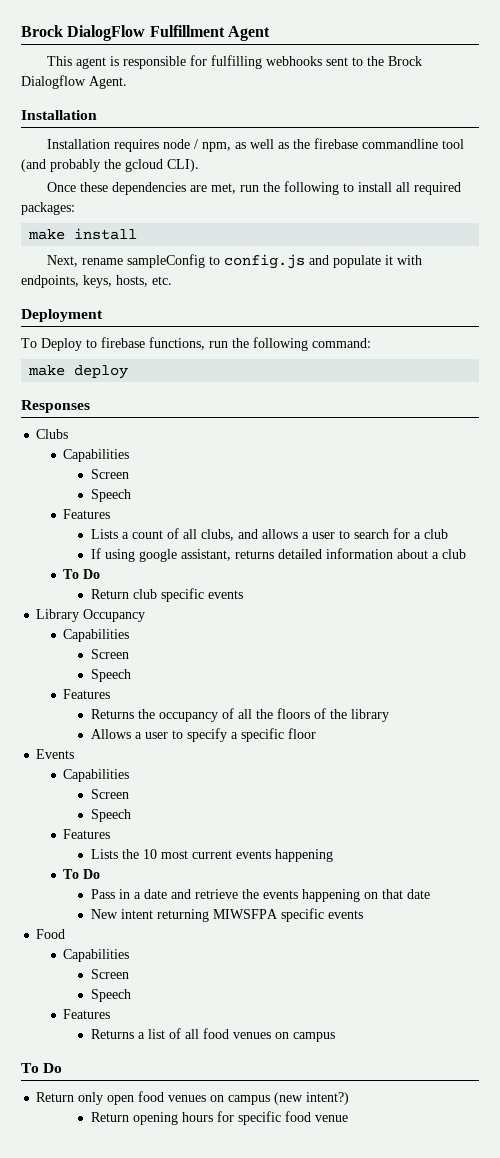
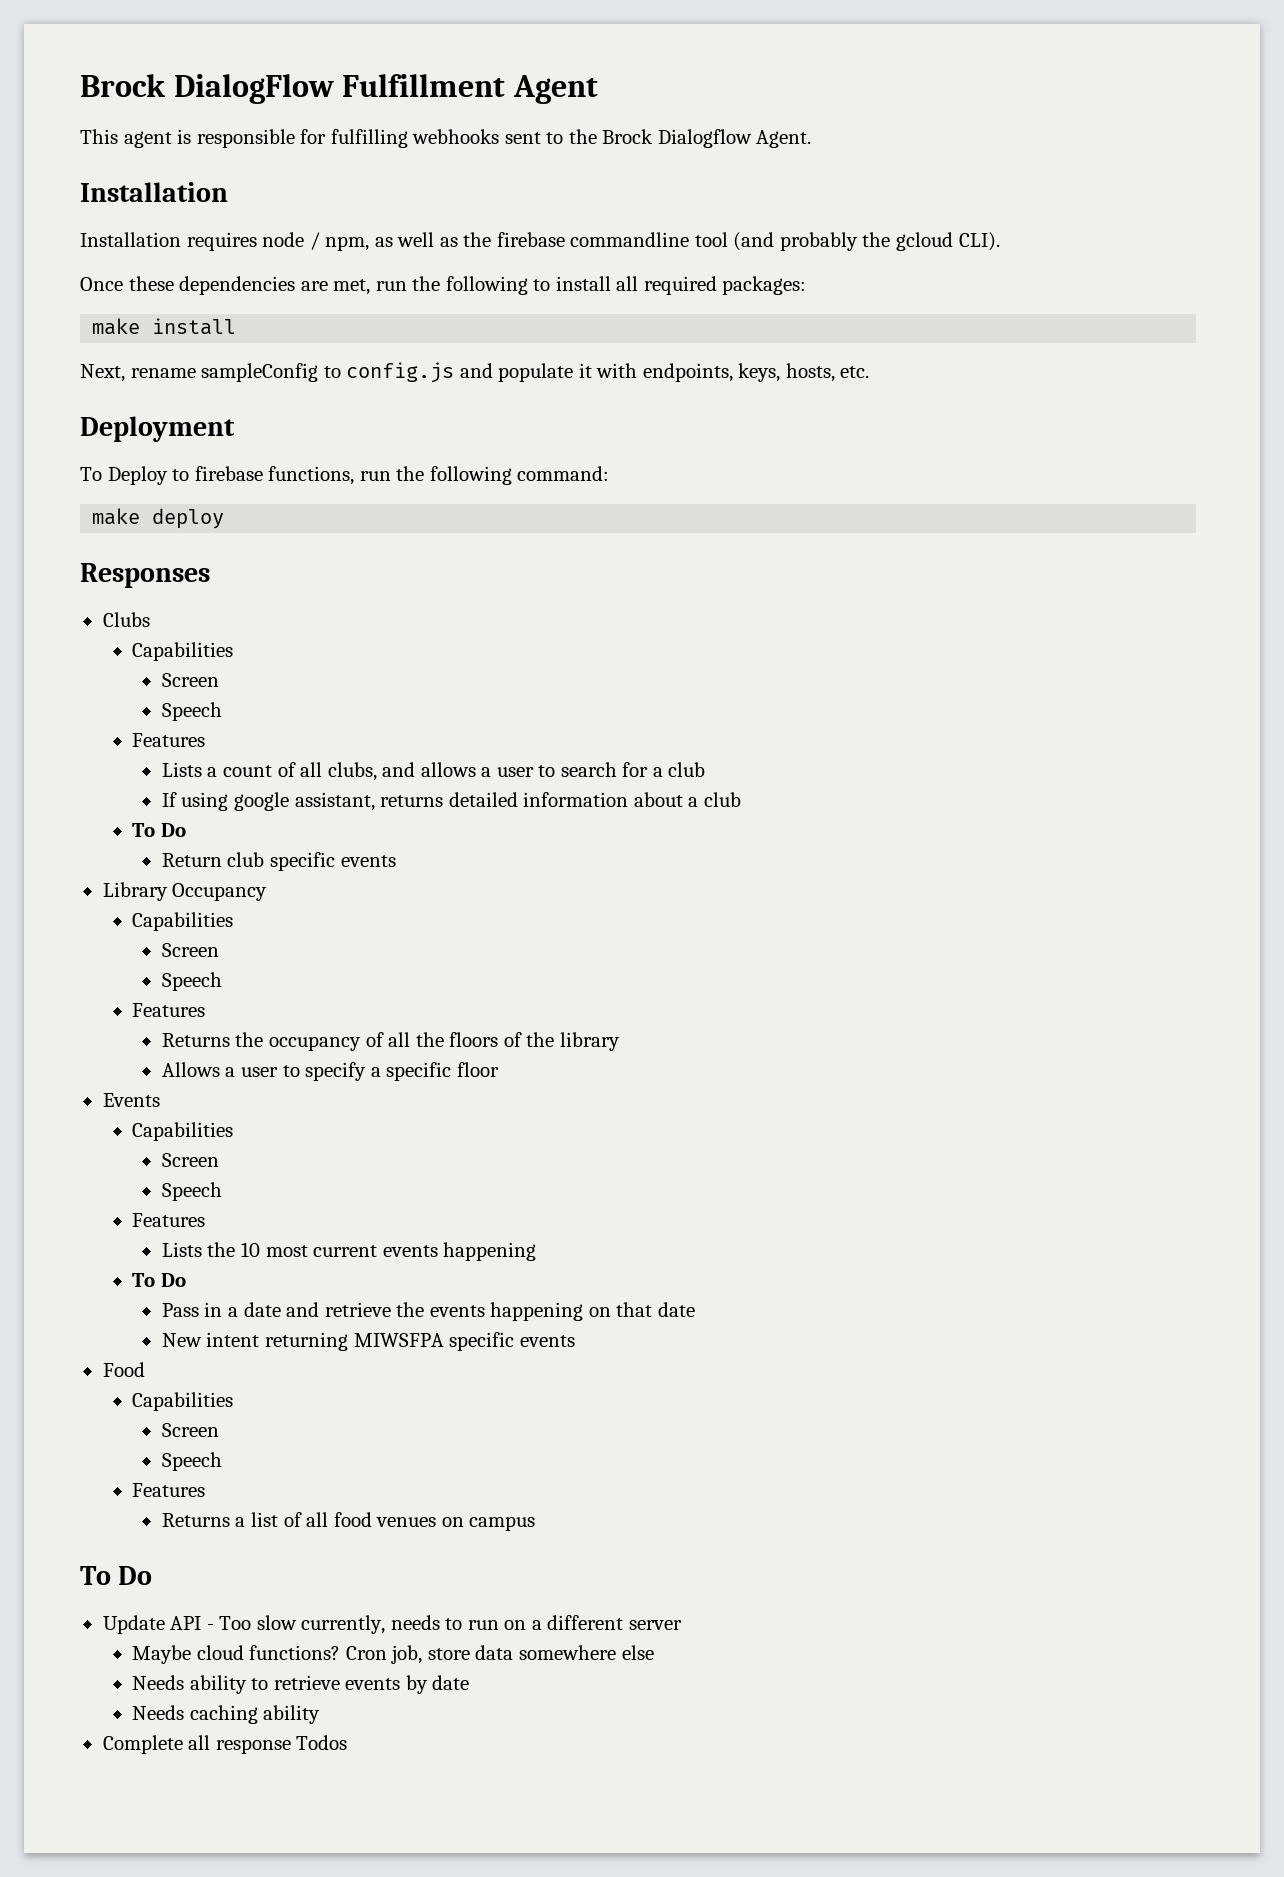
[36,1091,350,1105] [90,1111,348,1125] Return only open food venues on campus (new intent?) // Return opening hours for specific food venue -> [102,1615,682,1634] [132,1645,654,1664] [132,1675,470,1694] [132,1705,321,1724] [102,1735,348,1754] Update API - Too slow currently, needs to run on a different server // Maybe cloud functions? Cron job, store data somewhere else // Needs ability to retrieve events by date // Needs caching ability // Complete all response Todos

